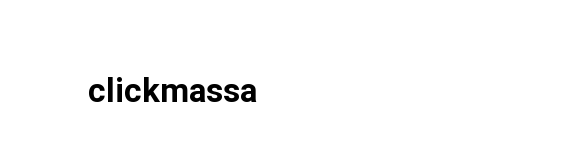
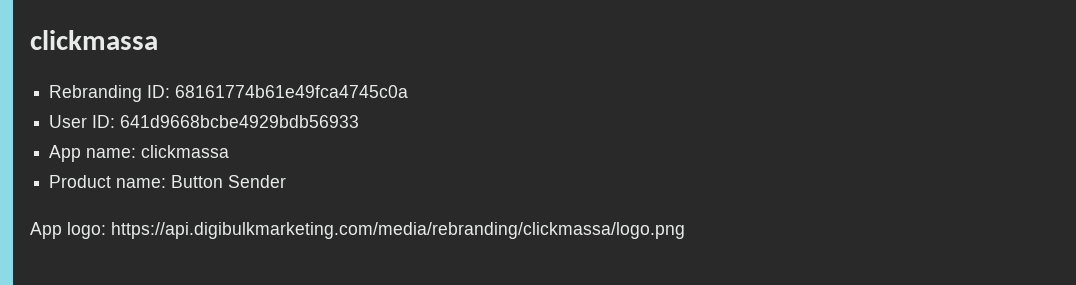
[88,77,257,102] clickmassa -> [30,30,158,50] [49,85,409,102] [49,115,360,128] [49,145,230,162] [49,175,287,188] [30,222,685,239] clickmassa // Rebranding ID: 68161774b61e49fca4745c0a // User ID: 641d9668bcbe4929bdb56933 // App name: clickmassa // Product name: Button Sender // App logo: https://api.digibulkmarketing.com/media/rebranding/clickmassa/logo.png

